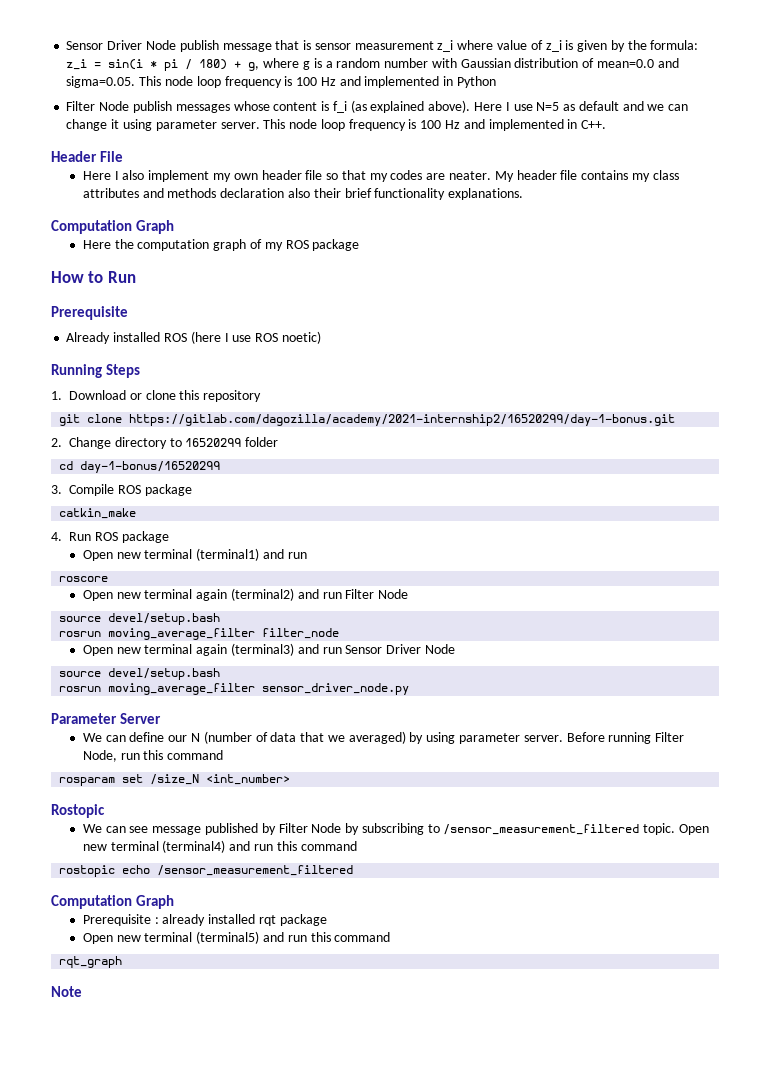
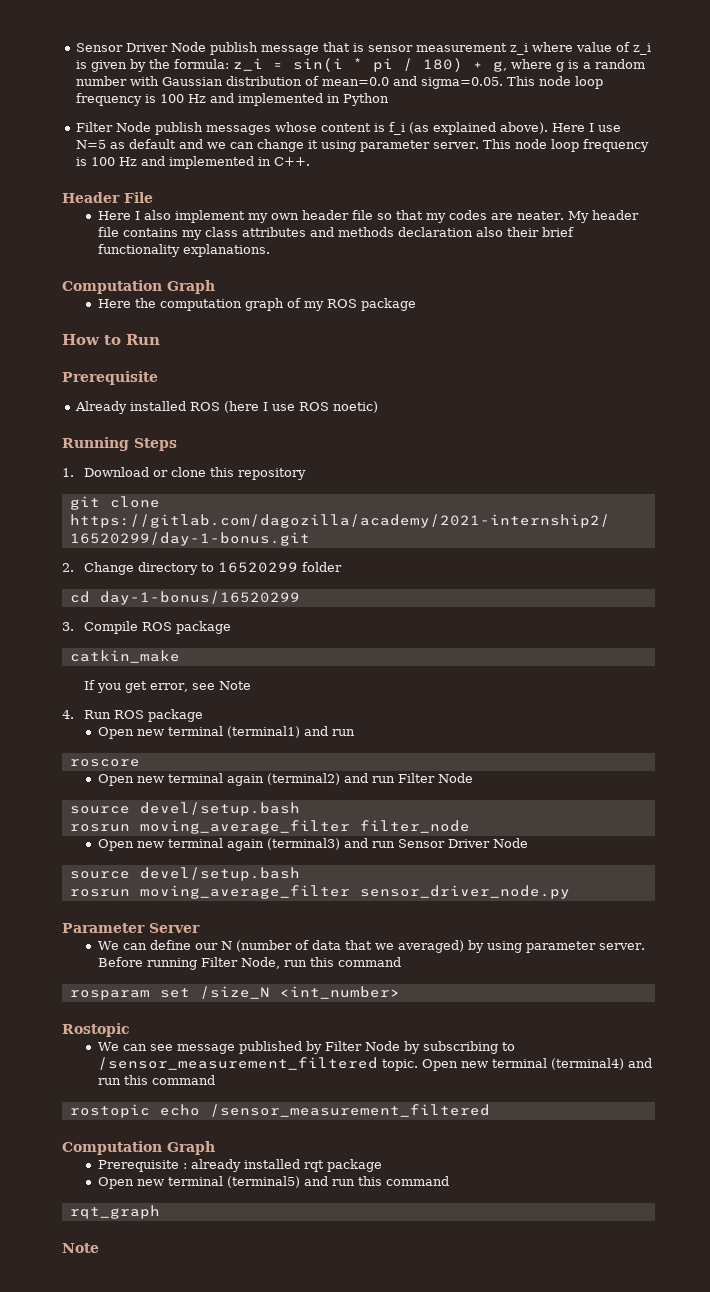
(137, 513) none -> [83,680,251,693] // If you get error, see Note

